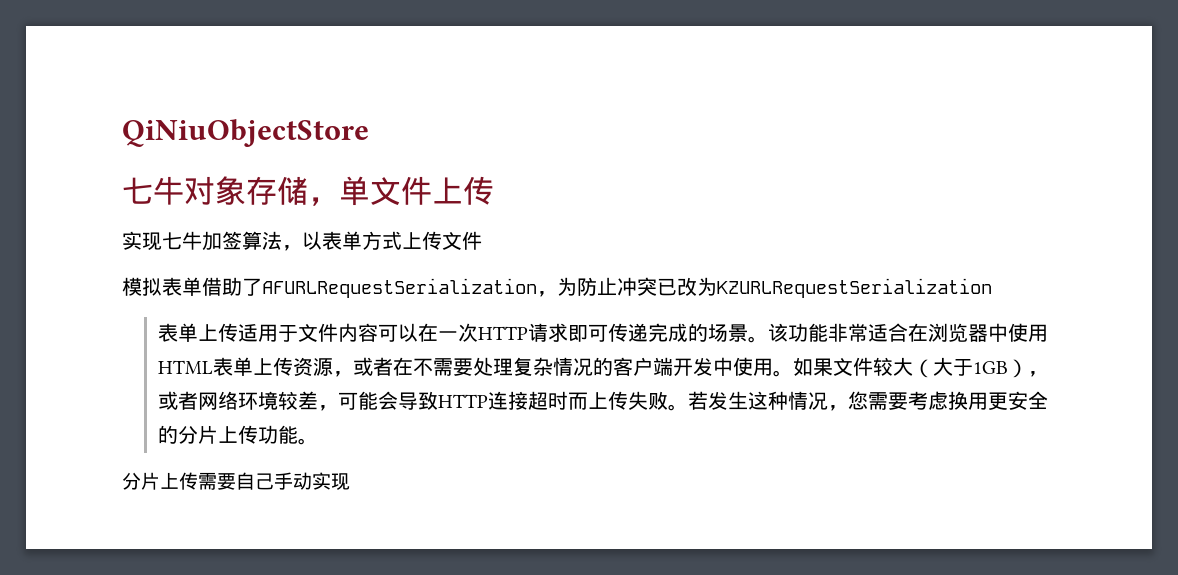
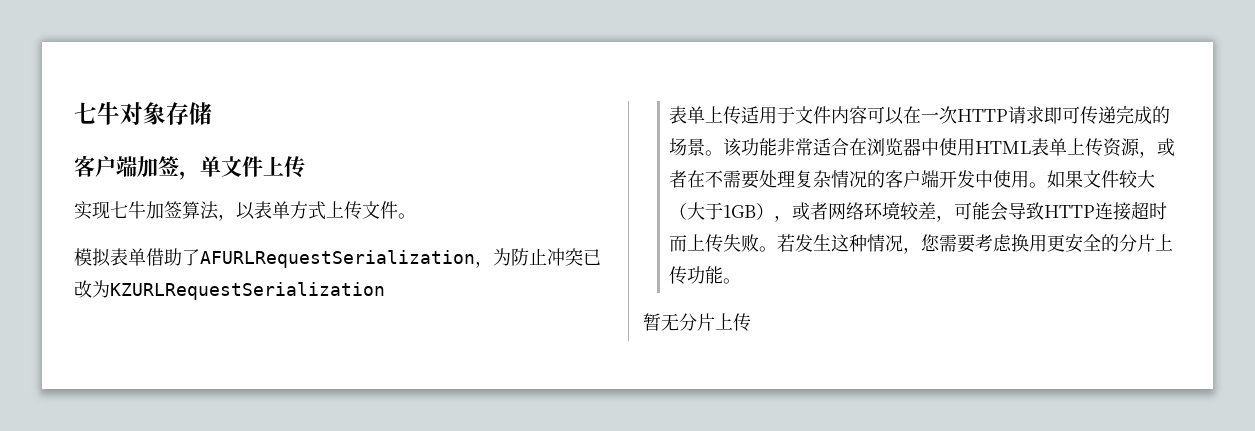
[122,119,369,147] QiNiuObjectStore // -> (74, 113) none
(308, 190) none -> [74,155,179,177] // 客户端加签
(482, 240) none -> [398,213,416,219] 。
[122,472,350,490] 分片上传需要自己手动实现 -> [643,313,751,332] 暂无分片上传

